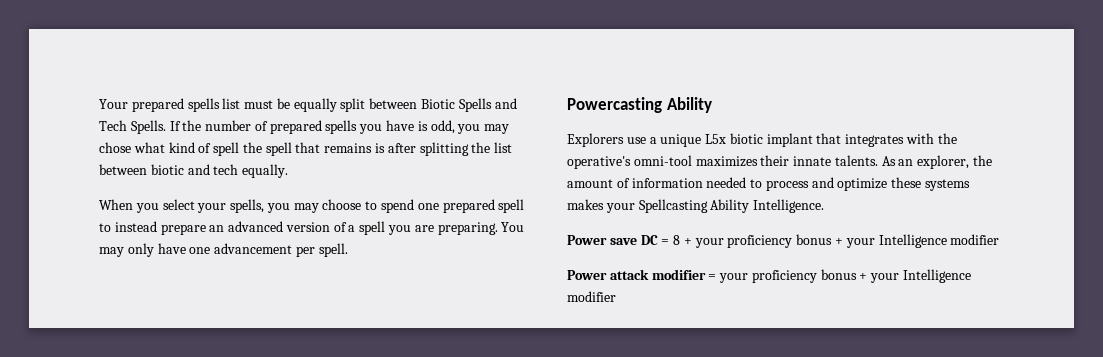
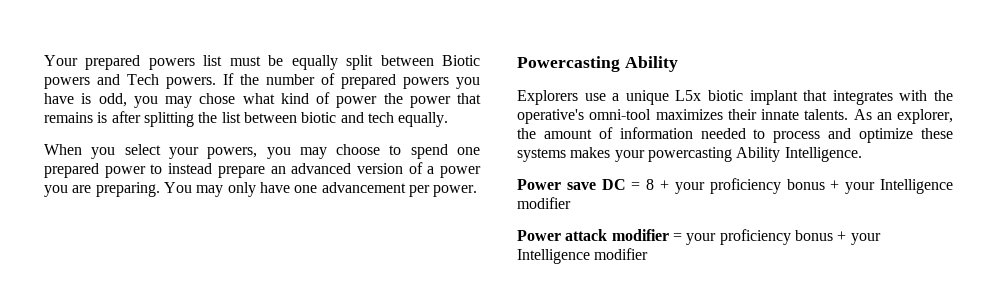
[187,98,220,112] spells -> [148,58,195,70] powers
[458,98,492,112] Spells -> [44,77,90,89] powers
[130,120,166,134] Spells. -> [166,77,216,89] powers.
[325,120,358,134] spells -> [403,77,449,89] powers
[213,142,292,156] spell the spell -> [336,93,451,108] power the power
[230,199,265,213] spells, -> [207,147,258,159] powers,
[498,199,525,213] spell -> [104,166,146,178] power
[359,221,386,235] spell -> [439,166,481,178] power
[318,243,348,257] spell. -> [433,185,478,197] power.
[638,199,708,213] Spellcasting -> [647,147,732,162] powercasting

